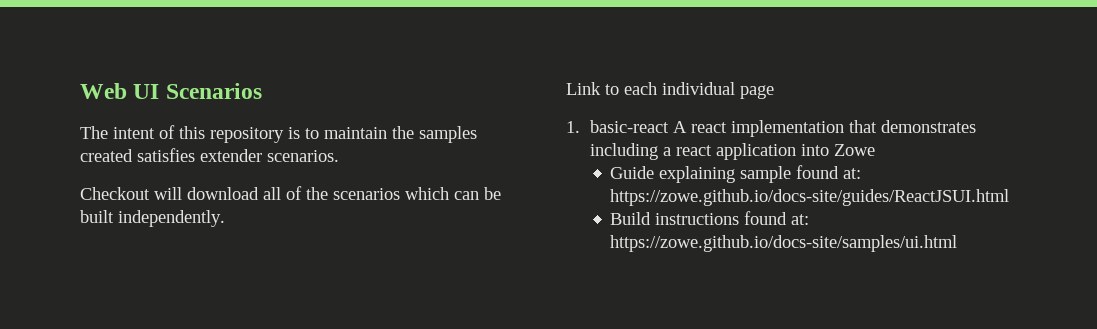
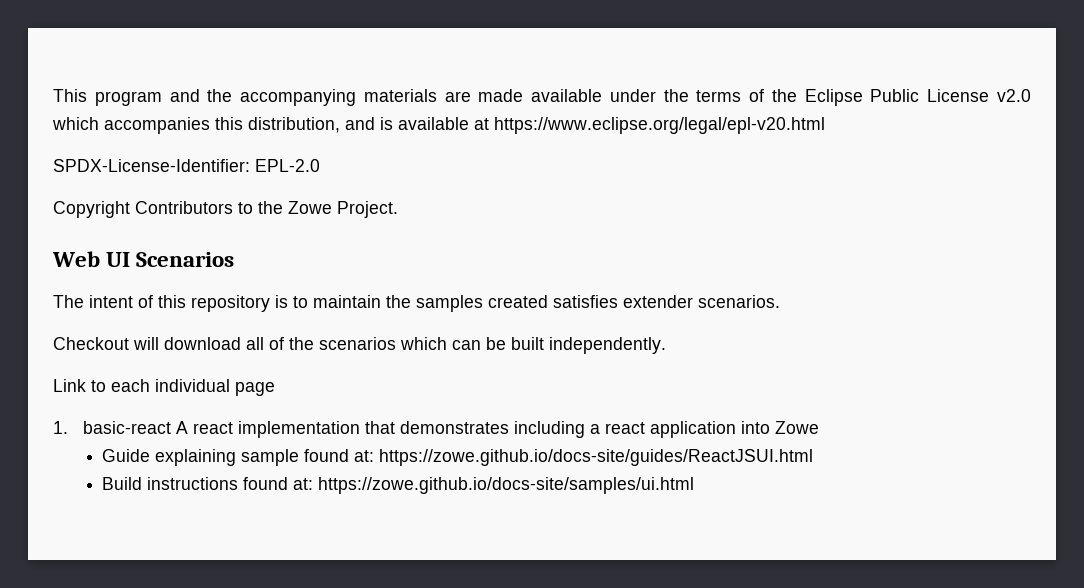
(80, 91) none -> [53,89,1031,106] [52,117,825,134] [53,159,320,172] [53,201,398,218] This program and the accompanying materials are made available under the terms of the Eclipse Public License v2.0 which accompanies this distribution, and is available at https://www.eclipse.org/legal/epl-v20.html // SPDX-License-Identifier: EPL-2.0 // Copyright Contributors to the Zowe Project. //

